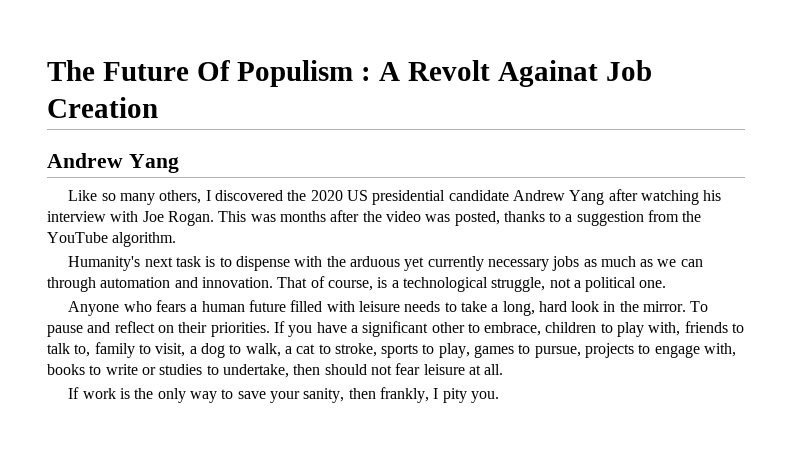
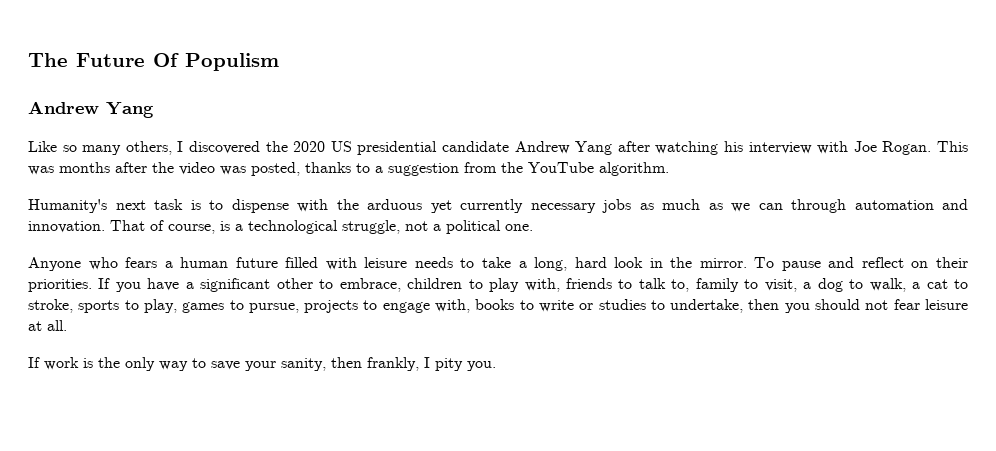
[361,60,652,87] [47,97,158,118] : A Revolt Againat Job Creation -> (279, 62) none
(321, 369) none -> [784,303,810,313] you

